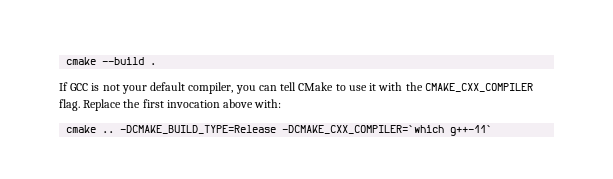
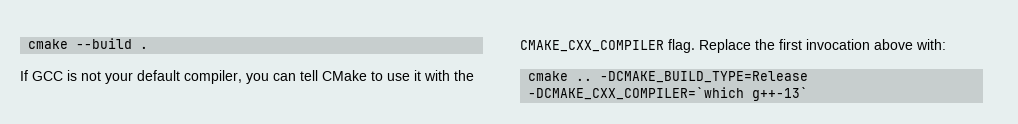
[450,125,493,136] g++-11` -> [752,87,809,101] g++-13`

